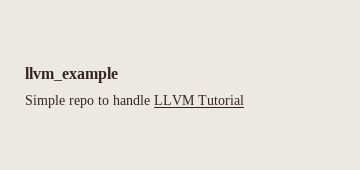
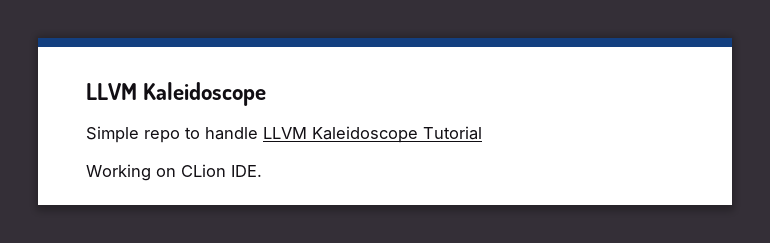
[25,67,118,83] llvm_example -> [86,82,267,106] LLVM Kaleidoscope
(195, 100) none -> [312,126,418,143] Kaleidoscope
(244, 100) none -> [86,164,262,181] // Working on CLion IDE.

